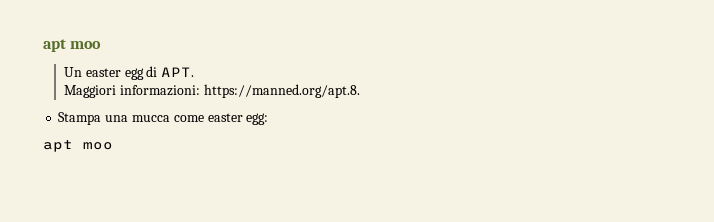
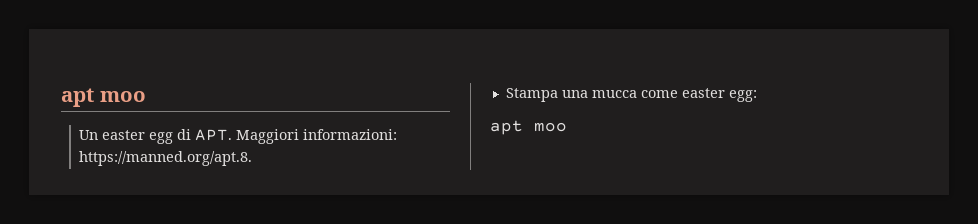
(195, 72) // -> (233, 135) none

